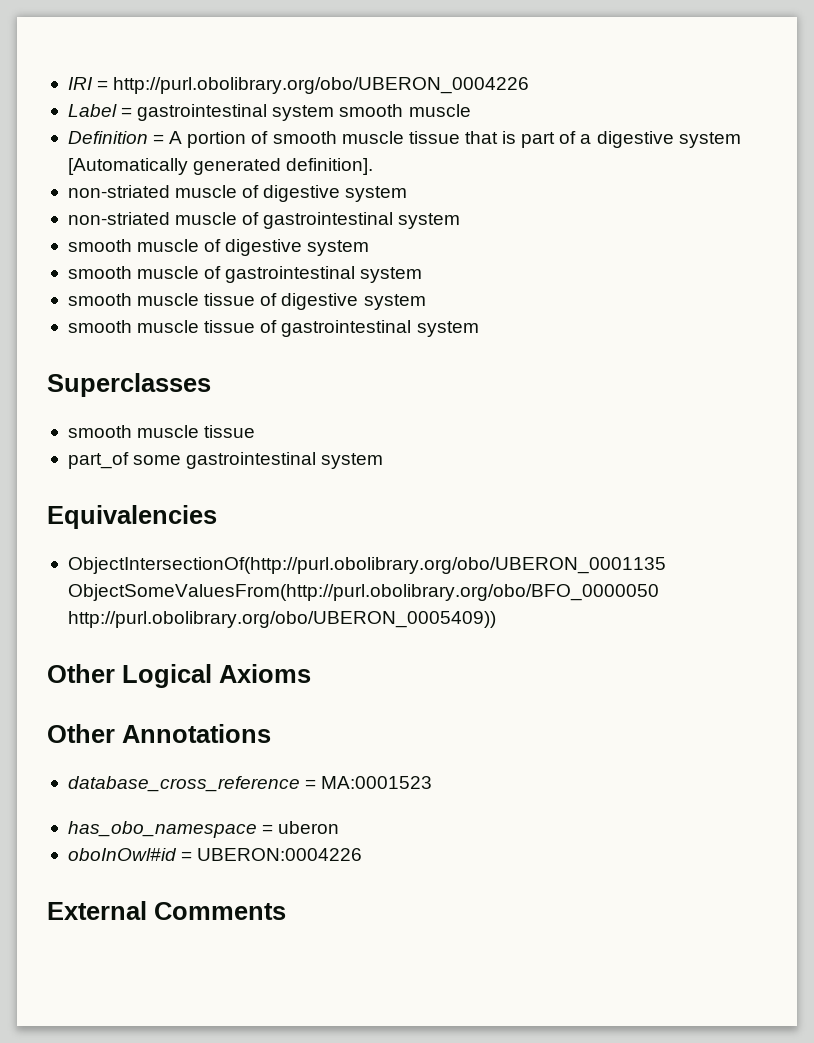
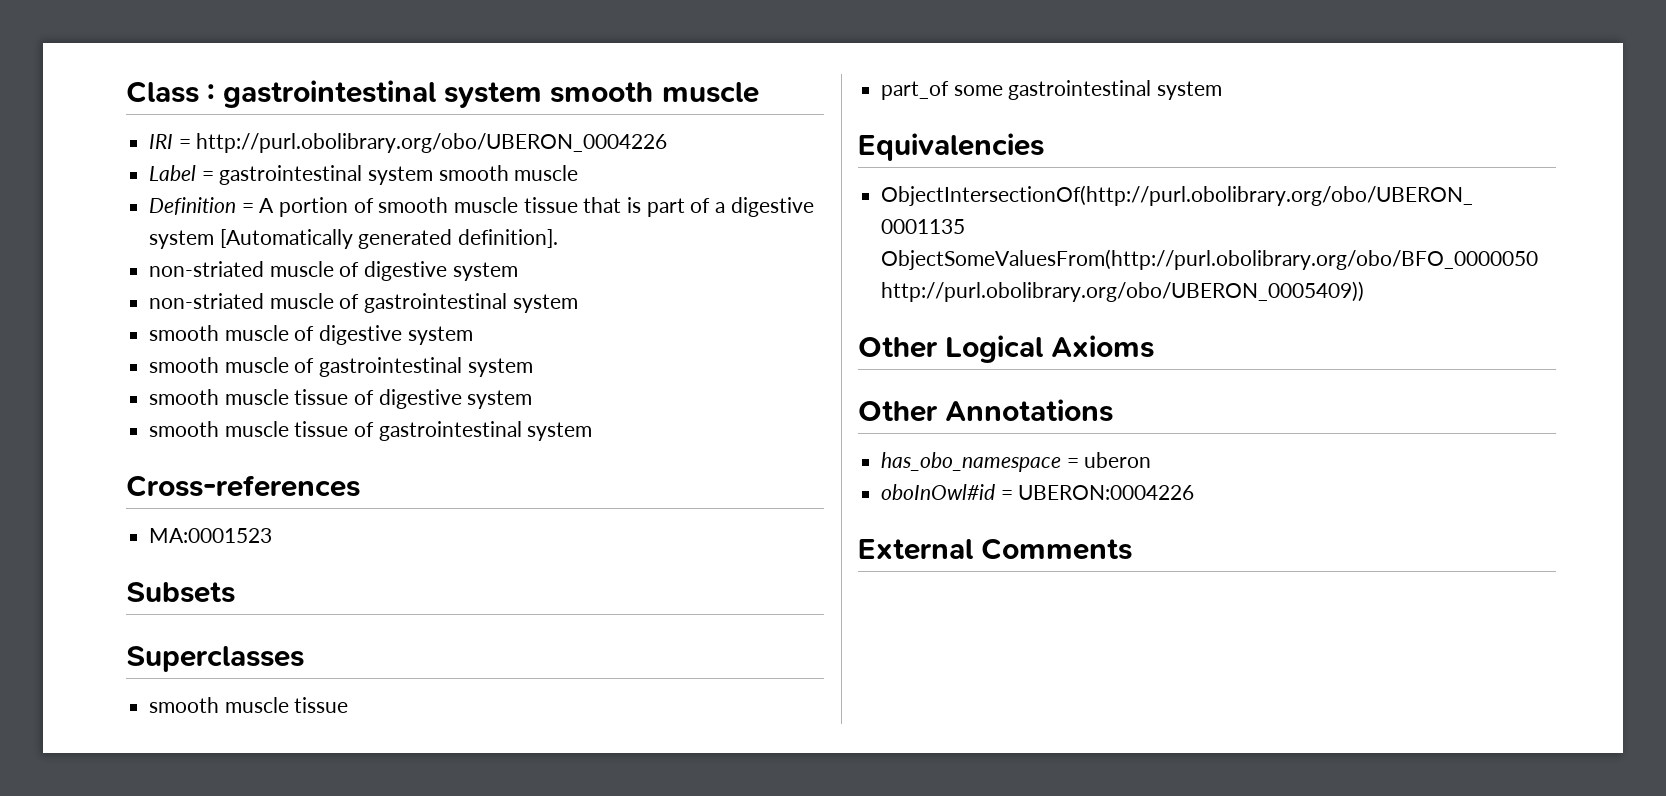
(67, 83) none -> [126,80,759,108] Class : gastrointestinal system smooth muscle //
(479, 329) none -> [126,475,360,497] [149,528,273,543] [126,582,235,603] // Cross-references // MA:0001523 // Subsets
[67,776,433,792] // database_cross_reference = MA:0001523 -> (1114, 410) none

